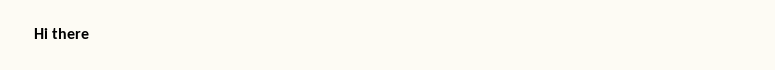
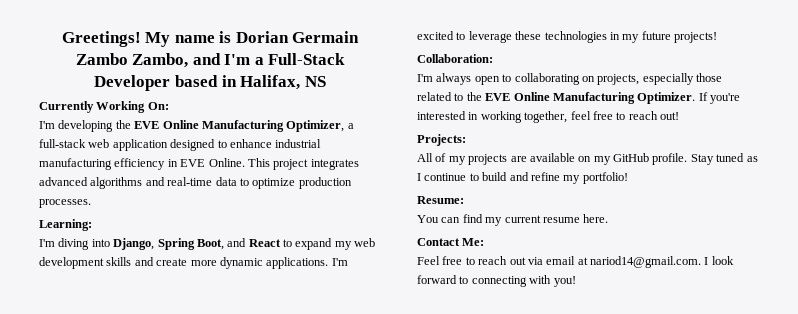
[34,28,90,39] Hi there -> [61,31,360,47] [75,53,346,68] [94,75,326,91] [39,101,169,113] [39,120,354,132] [39,139,322,151] [39,158,359,170] [39,177,352,189] [39,199,91,208] [39,219,92,231] [39,238,376,250] [39,257,348,269] [417,31,717,43] [417,54,493,63] [417,73,722,85] [417,92,740,104] [417,111,679,123] [417,134,466,146] [417,153,758,165] [417,172,628,184] [417,196,464,204] [417,214,609,226] [417,238,485,246] [417,256,734,268] [417,275,576,287] Greetings! My name is Dorian Germain Zambo Zambo, and I'm a Full-Stack Developer based in Halifax, NS // Currently Working On: // I'm developing the EVE Online Manufacturing Optimizer, a full-stack web application designed to enhance industrial manufacturing efficiency in EVE Online. This project integrates advanced algorithms and real-time data to optimize production processes. // Learning: // I'm diving into Django, Spring Boot, and React to expand my web development skills and create more dynamic applications. I'm excited to leverage these technologies in my future projects! // Collaboration: // I'm always open to collaborating on projects, especially those related to the EVE Online Manufacturing Optimizer. If you're interested in working together, feel free to reach out! // Projects: // All of my projects are available on my GitHub profile. Stay tuned as I continue to build and refine my portfolio! // Resume: // You can find my current resume here. // Contact Me: // Feel free to reach out via email at nariod14@gmail.com. I look forward to connecting with you!

